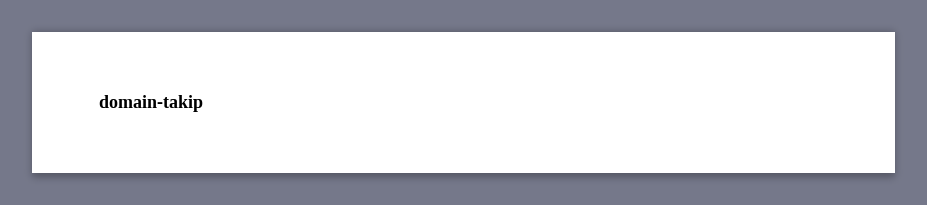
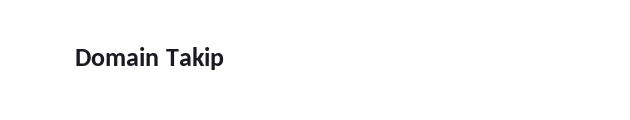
[99,95,203,112] domain-takip -> [75,47,225,70] Domain Takip

